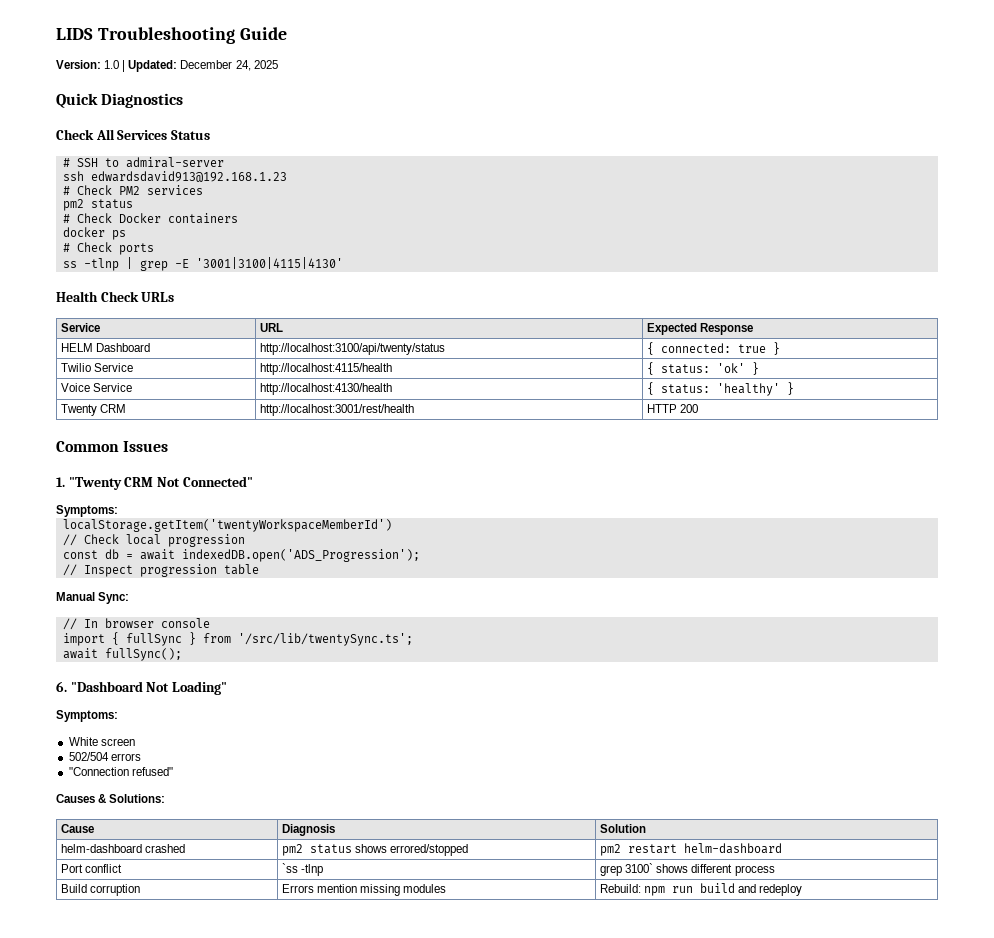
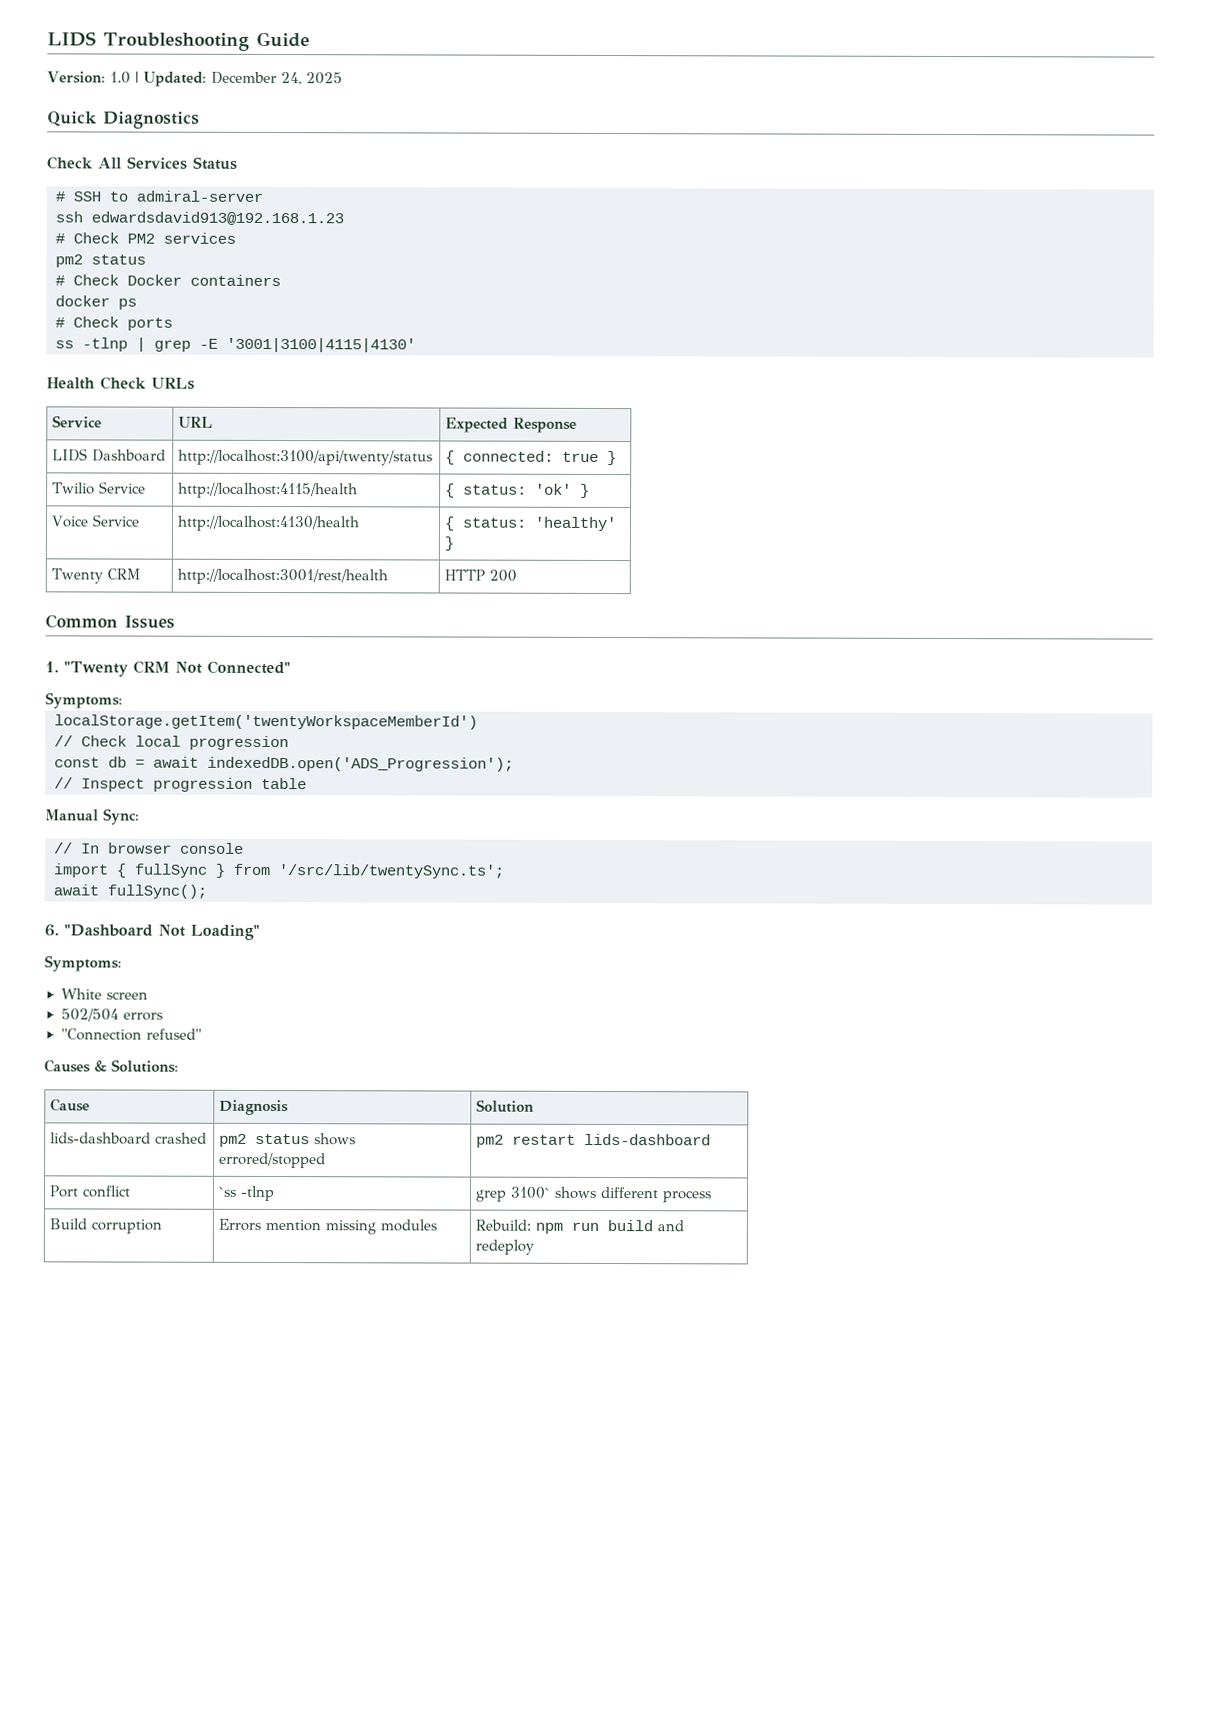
[61,343,94,352] HELM -> [52,448,89,462] LIDS
[61,844,143,853] helm-dashboard -> [50,1132,152,1145] lids-dashboard
[684,843,783,854] helm-dashboard -> [584,1133,712,1146] lids-dashboard

